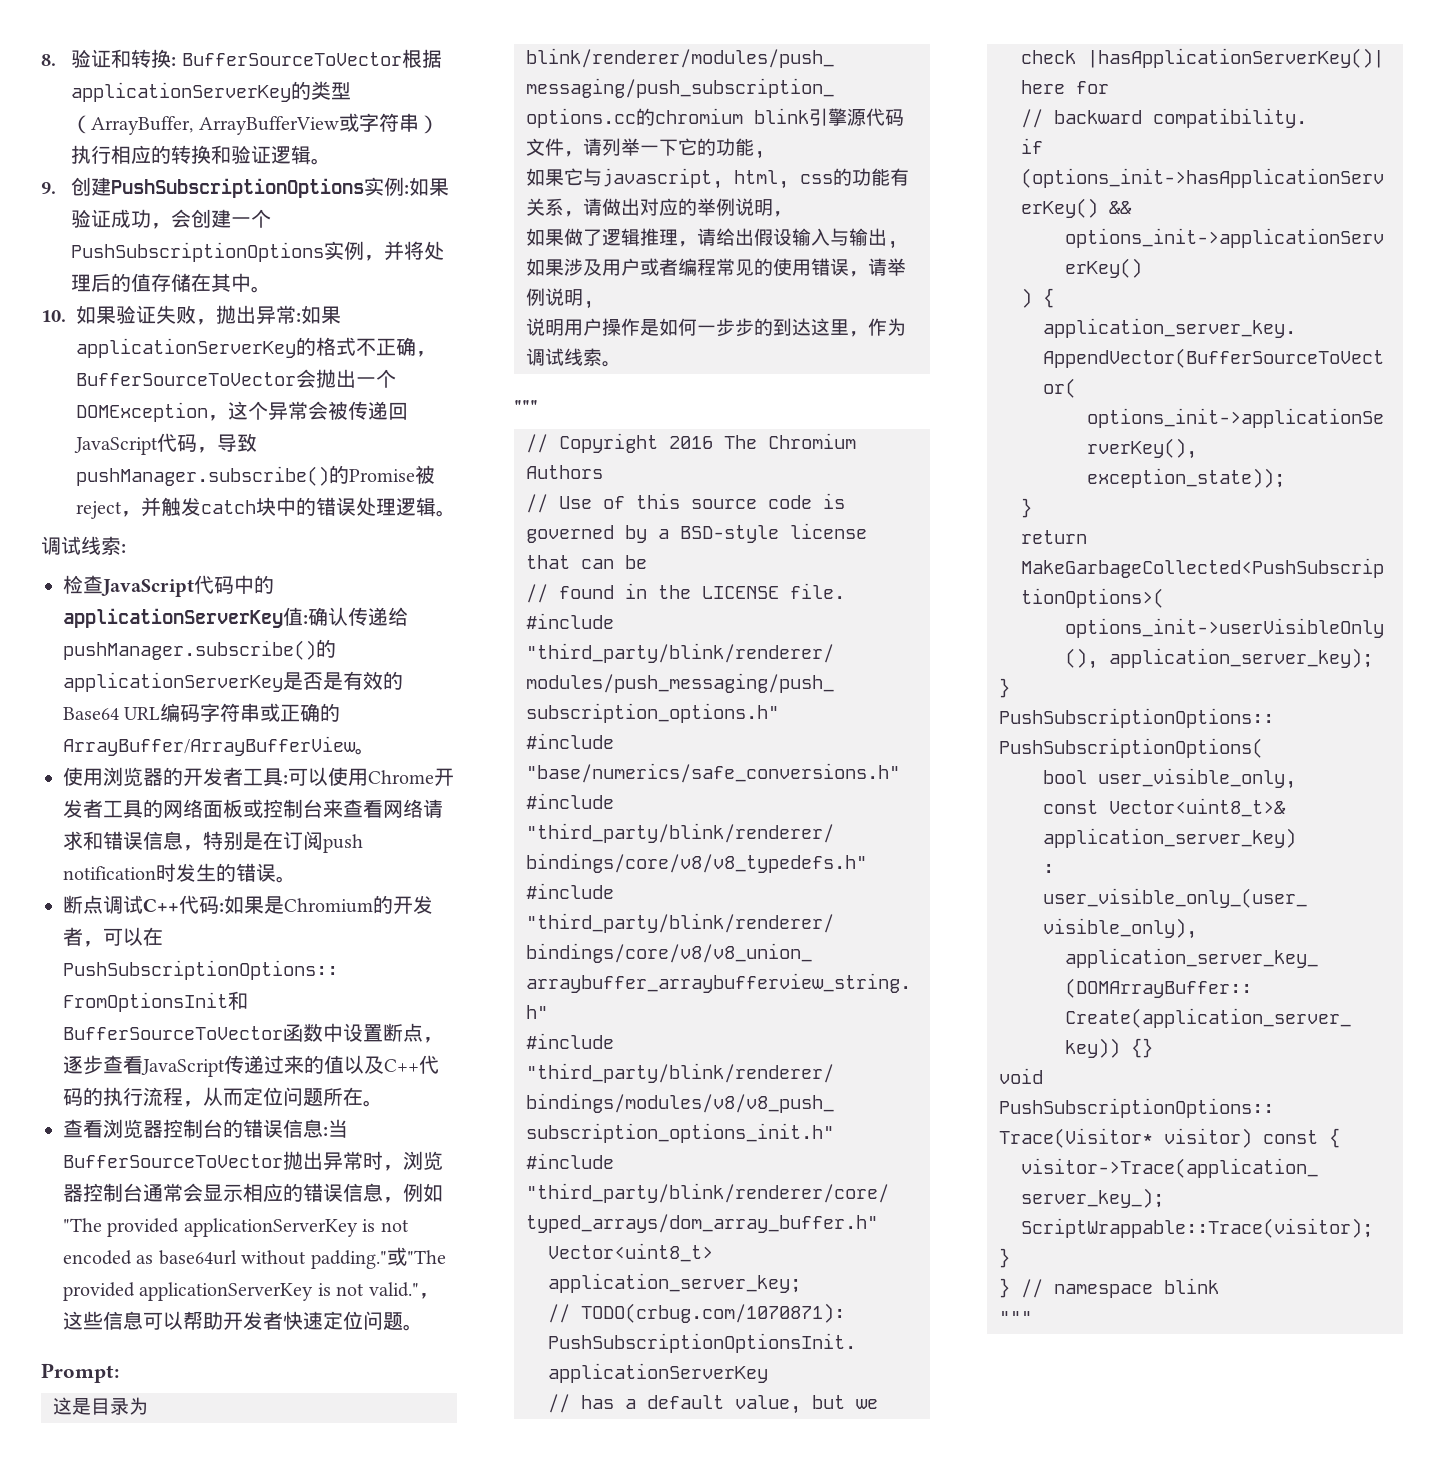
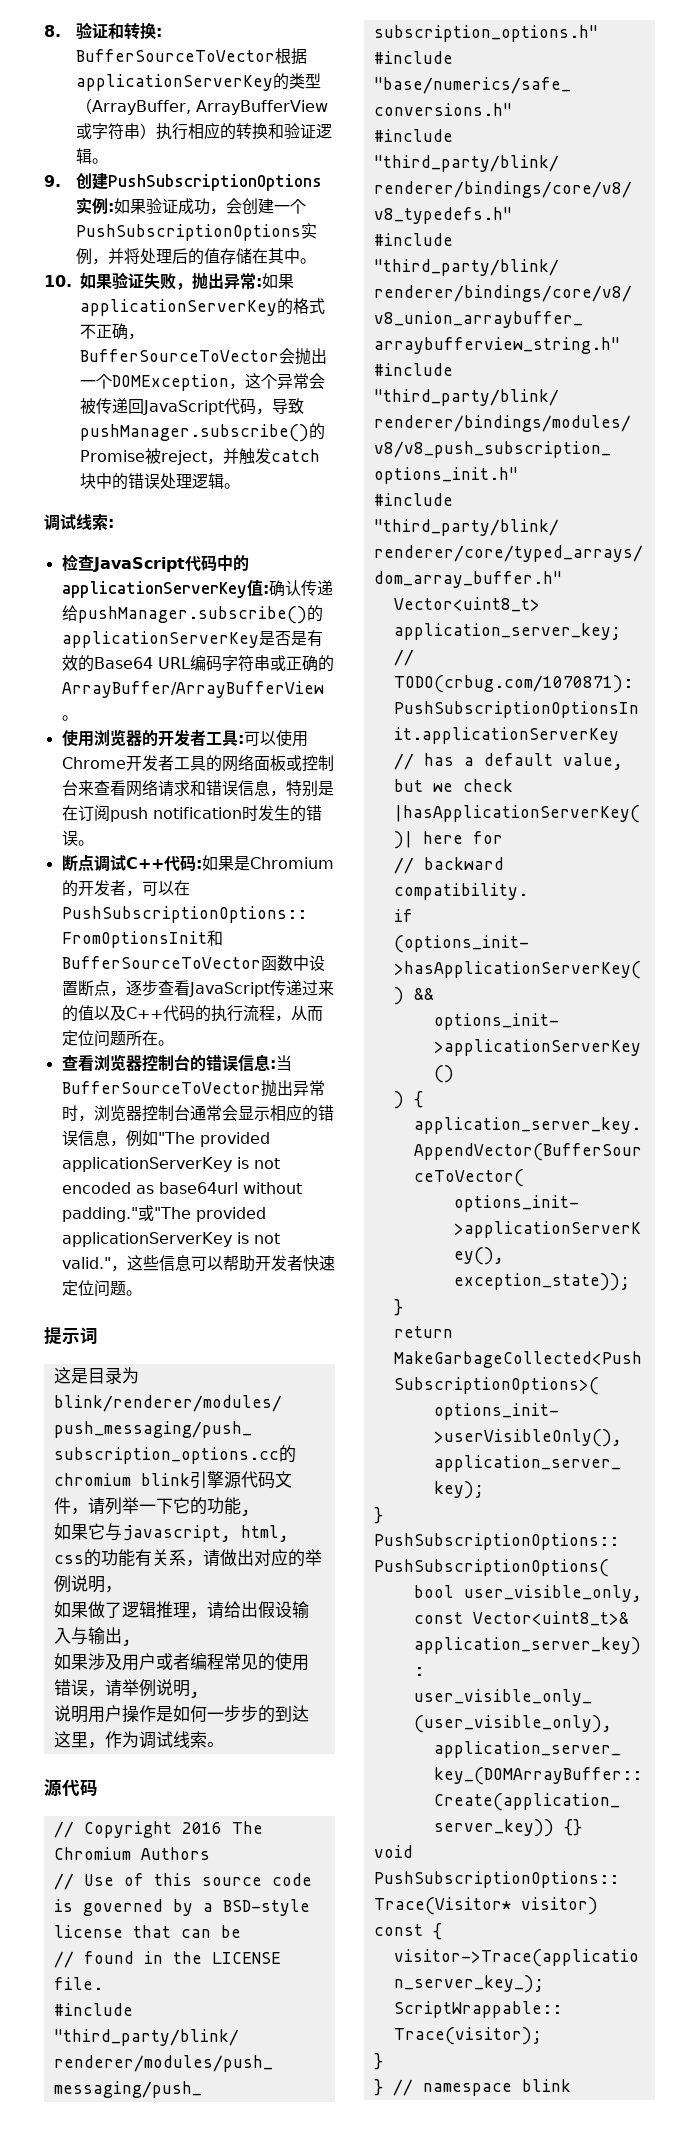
[41,1363,119,1383] Prompt: -> [44,1327,98,1344] 提示词
[514,400,538,414] """ -> [44,1779,98,1797] 源代码
[999,1311,1032,1324] // """ -> (571, 2085) none

